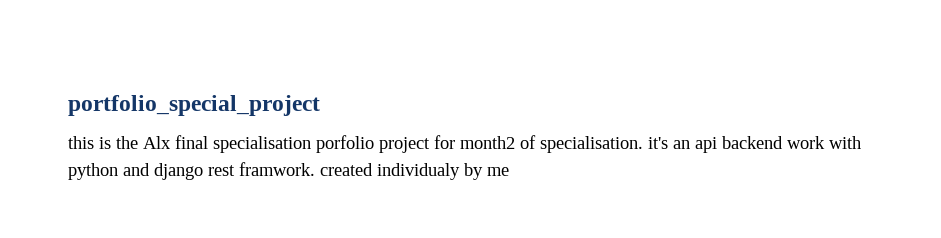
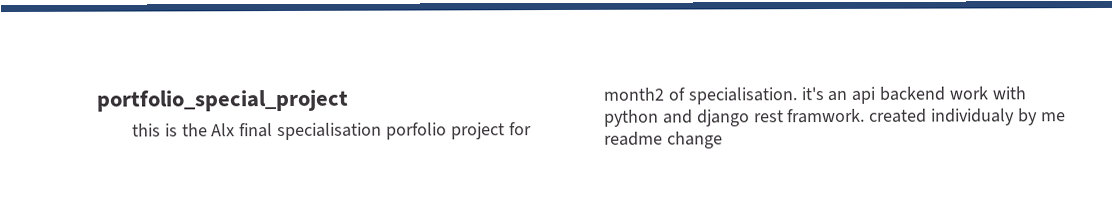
(509, 171) none -> [604,131,723,149] readme change

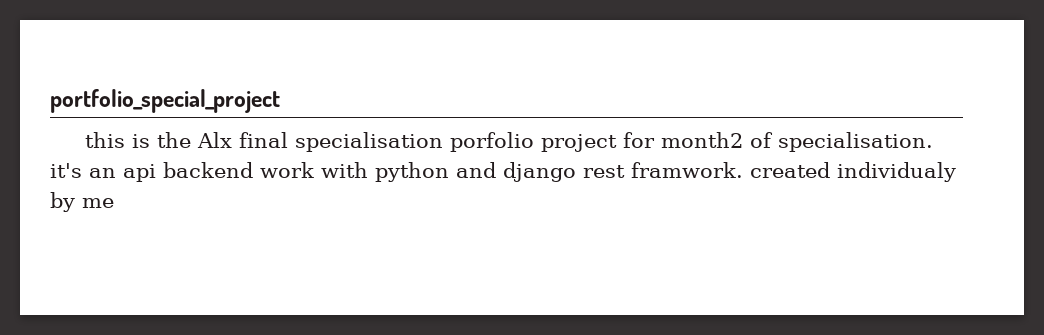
[604,131,723,149] readme change -> (114, 203) none

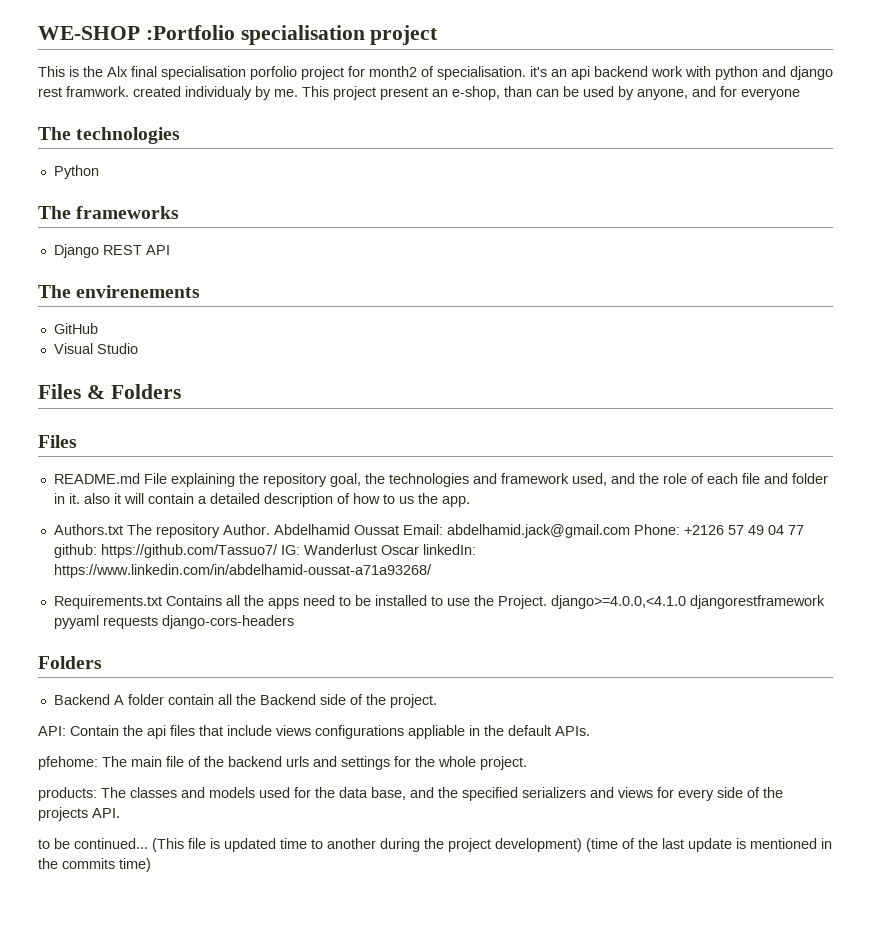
[50,89,280,113] [85,132,126,148] portfolio_special_project // this -> [38,25,439,45] [38,66,65,77] WE-SHOP :Portfolio specialisation project // This
[82,198,114,208] me -> [274,86,800,100] [38,127,181,144] [53,165,99,179] [38,206,180,219] [53,244,170,258] [38,285,201,298] [53,323,98,334] [53,343,138,354] [38,384,181,399] [38,435,77,448] [53,473,828,487] [53,493,470,507] [53,524,804,538] [53,544,476,558] [53,564,432,578] [53,595,825,609] [53,615,294,629] [38,656,102,669] [53,694,437,708] [38,725,590,739] [38,756,527,770] [38,787,783,801] [38,807,120,821] [38,838,832,852] [38,858,151,872] me. This project present an e-shop, than can be used by anyone, and for everyone // The technologies // Python // The frameworks // Django REST API // The envirenements // GitHub // Visual Studio // Files & Folders // Files // README.md File explaining the repository goal, the technologies and framework used, and the role of each file and folder in it. also it will contain a detailed description of how to us the app. // Authors.txt The repository Author. Abdelhamid Oussat Email: abdelhamid.jack@gmail.com Phone: +2126 57 49 04 77 github: https://github.com/Tassuo7/ IG: Wanderlust Oscar linkedIn: https://www.linkedin.com/in/abdelhamid-oussat-a71a93268/ // Requirements.txt Contains all the apps need to be installed to use the Project. django>=4.0.0,<4.1.0 djangorestframework pyyaml requests django-cors-headers // Folders // Backend A folder contain all the Backend side of the project. // API: Contain the api files that include views configurations appliable in the default APIs. // pfehome: The main file of the backend urls and settings for the whole project. // products: The classes and models used for the data base, and the specified serializers and views for every side of the projects API. // to be continued... (This file is updated time to another during the project development) (time of the last update is mentioned in the commits time)

